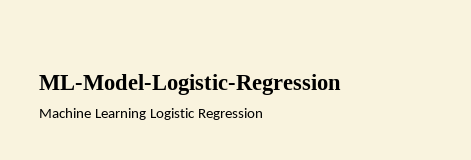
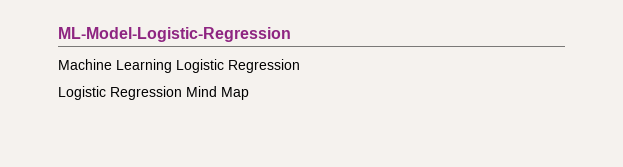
(263, 114) none -> [58,86,249,100] // Logistic Regression Mind Map

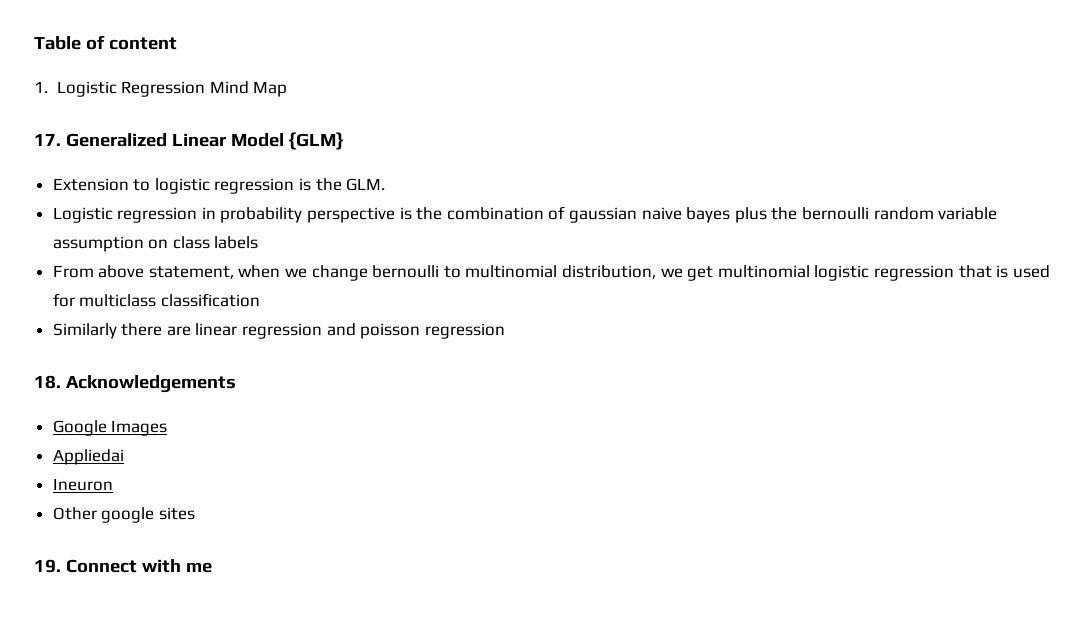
[58,27,291,42] [58,59,300,73] ML-Model-Logistic-Regression // Machine Learning Logistic Regression // -> [34,35,177,50] [34,81,48,93] Table of content // 1.
(249, 93) none -> [34,132,343,150] [52,178,386,194] [52,206,998,223] [52,236,259,252] [52,265,1050,281] [52,293,260,307] [52,323,505,339] [34,375,236,393] [52,420,168,436] [52,449,124,465] [52,478,113,491] [52,507,195,523] [34,559,212,573] // 17. Generalized Linear Model {GLM} // Extension to logistic regression is the GLM. // Logistic regression in probability perspective is the combination of gaussian naive bayes plus the bernoulli random variable assumption on class labels // From above statement, when we change bernoulli to multinomial distribution, we get multinomial logistic regression that is used for multiclass classification // Similarly there are linear regression and poisson regression // 18. Acknowledgements // Google Images // Appliedai // Ineuron // Other google sites // 19. Connect with me

